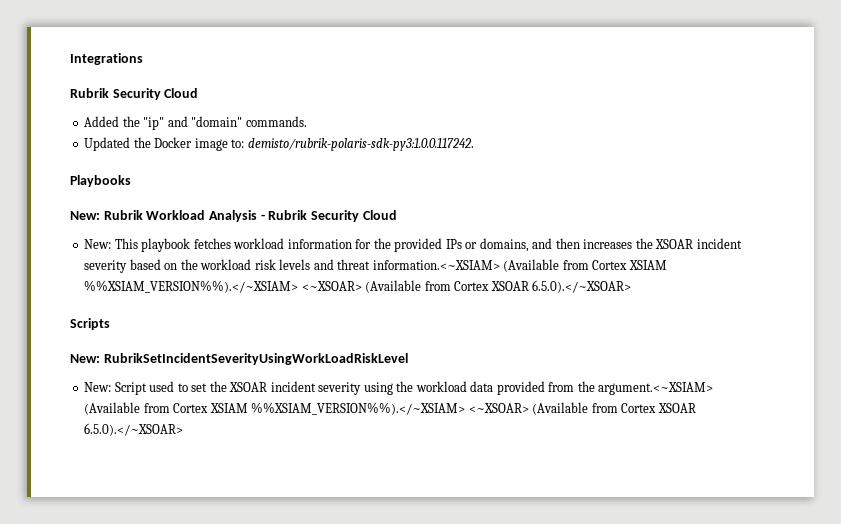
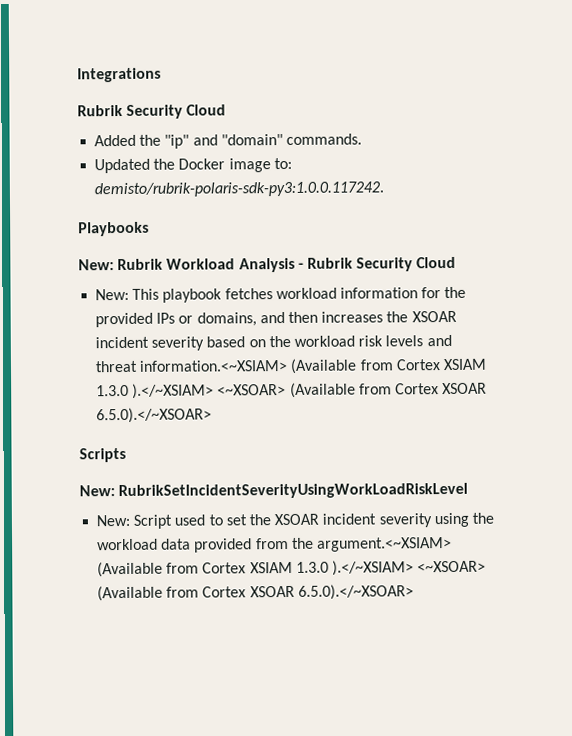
[84,280,299,293] %%XSIAM_VERSION%%).</~XSIAM> -> [96,383,215,399] 1.3.0 ).</~XSIAM>
[251,402,466,415] %%XSIAM_VERSION%%).</~XSIAM> -> [295,560,414,576] 1.3.0 ).</~XSIAM>

